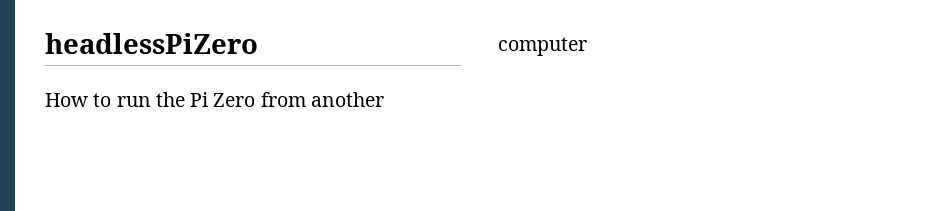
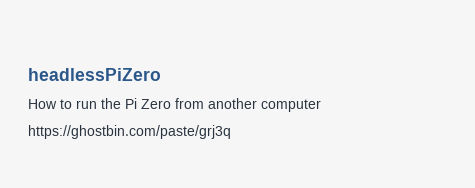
(587, 46) none -> [28,125,231,139] // https://ghostbin.com/paste/grj3q

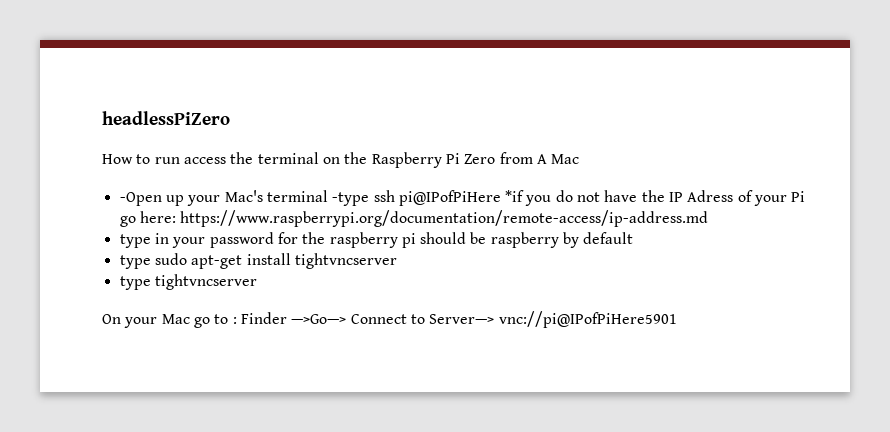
[101,98,321,112] [28,125,231,139] the Pi Zero from another computer // https://ghostbin.com/paste/grj3q -> [183,152,580,168] [119,190,806,206] [119,210,709,227] [119,232,634,248] [119,253,397,269] [119,274,257,290] [102,311,677,328] access the terminal on the Raspberry Pi Zero from A Mac // -Open up your Mac's terminal -type ssh pi@IPofPiHere *if you do not have the IP Adress of your Pi go here: https://www.raspberrypi.org/documentation/remote-access/ip-address.md // type in your password for the raspberry pi should be raspberry by default // type sudo apt-get install tightvncserver // type tightvncserver // On your Mac go to : Finder —>Go—> Connect to Server—> vnc://pi@IPofPiHere5901

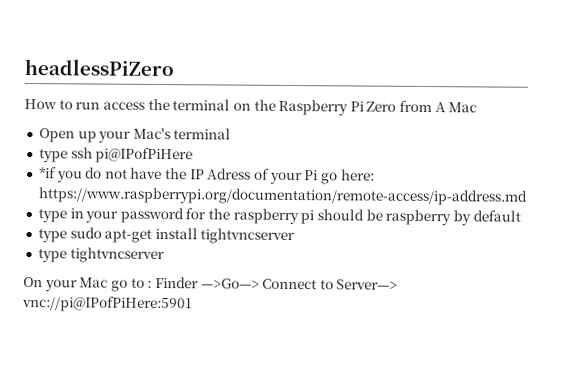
[119,192,162,206] -Open -> [38,128,75,143] Open
[332,192,370,206] -type -> [38,148,68,163] // type
(501, 198) none -> (194, 155) //
[498,311,677,328] vnc://pi@IPofPiHere5901 -> [22,295,192,313] vnc://pi@IPofPiHere:5901

